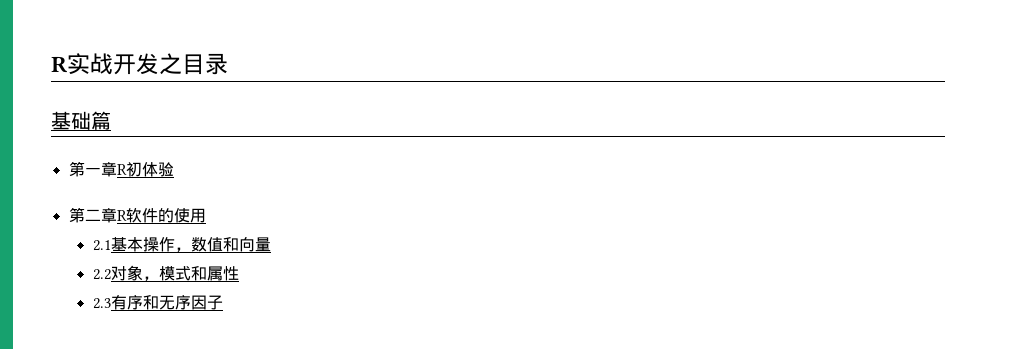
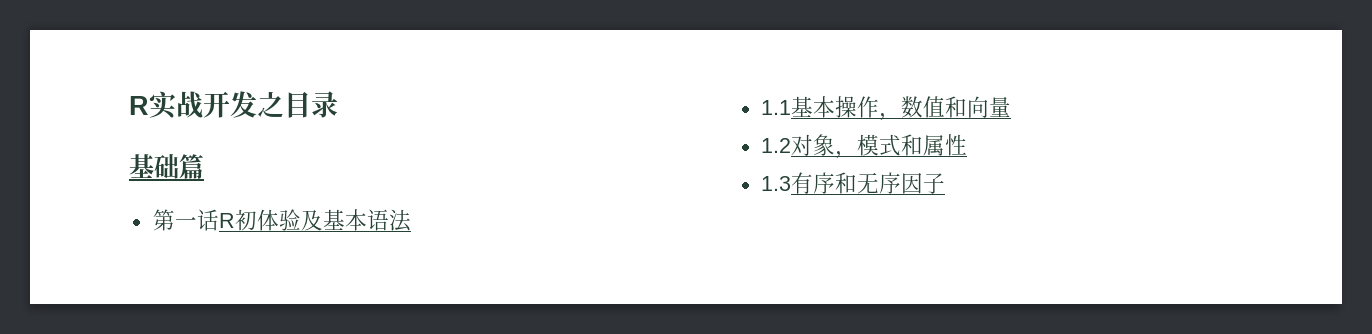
[100,162,117,177] 章 -> [196,209,219,231] 话
[68,207,206,223] [92,240,111,251] // 第二章R软件的使用 // 2.1 -> [300,209,411,232] [761,100,792,115] 及基本语法 // 1.1
[92,269,111,280] 2.2 -> [761,138,792,153] 1.2
[92,298,111,309] 2.3 -> [761,176,792,191] 1.3

